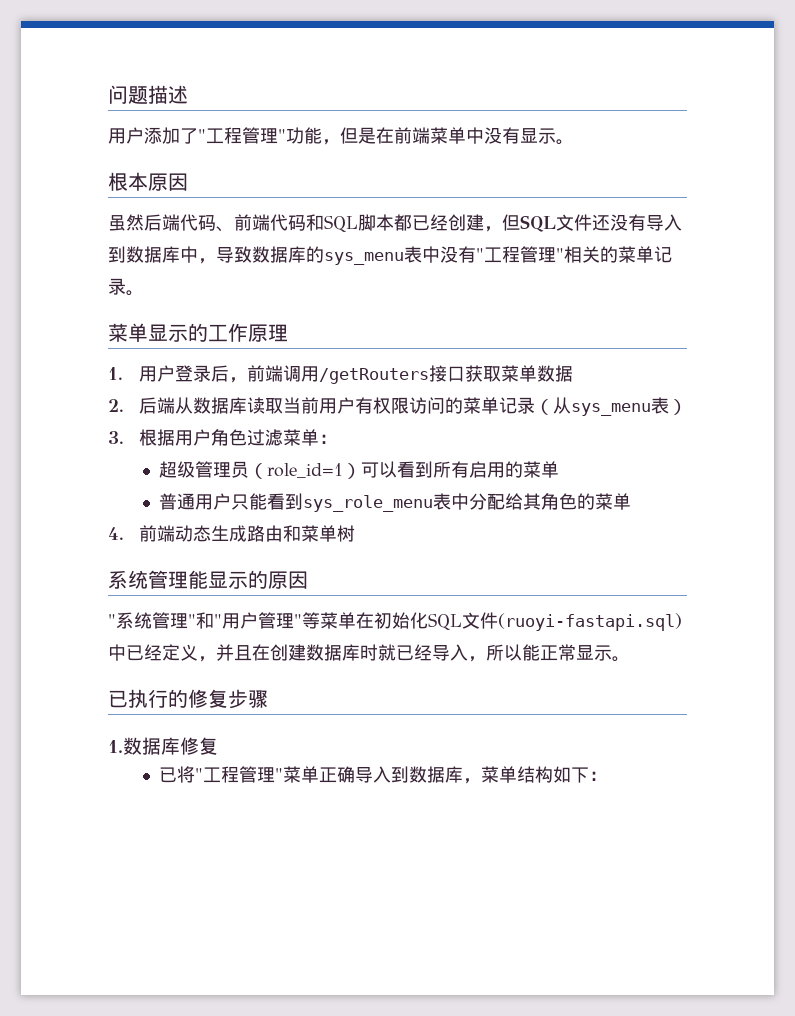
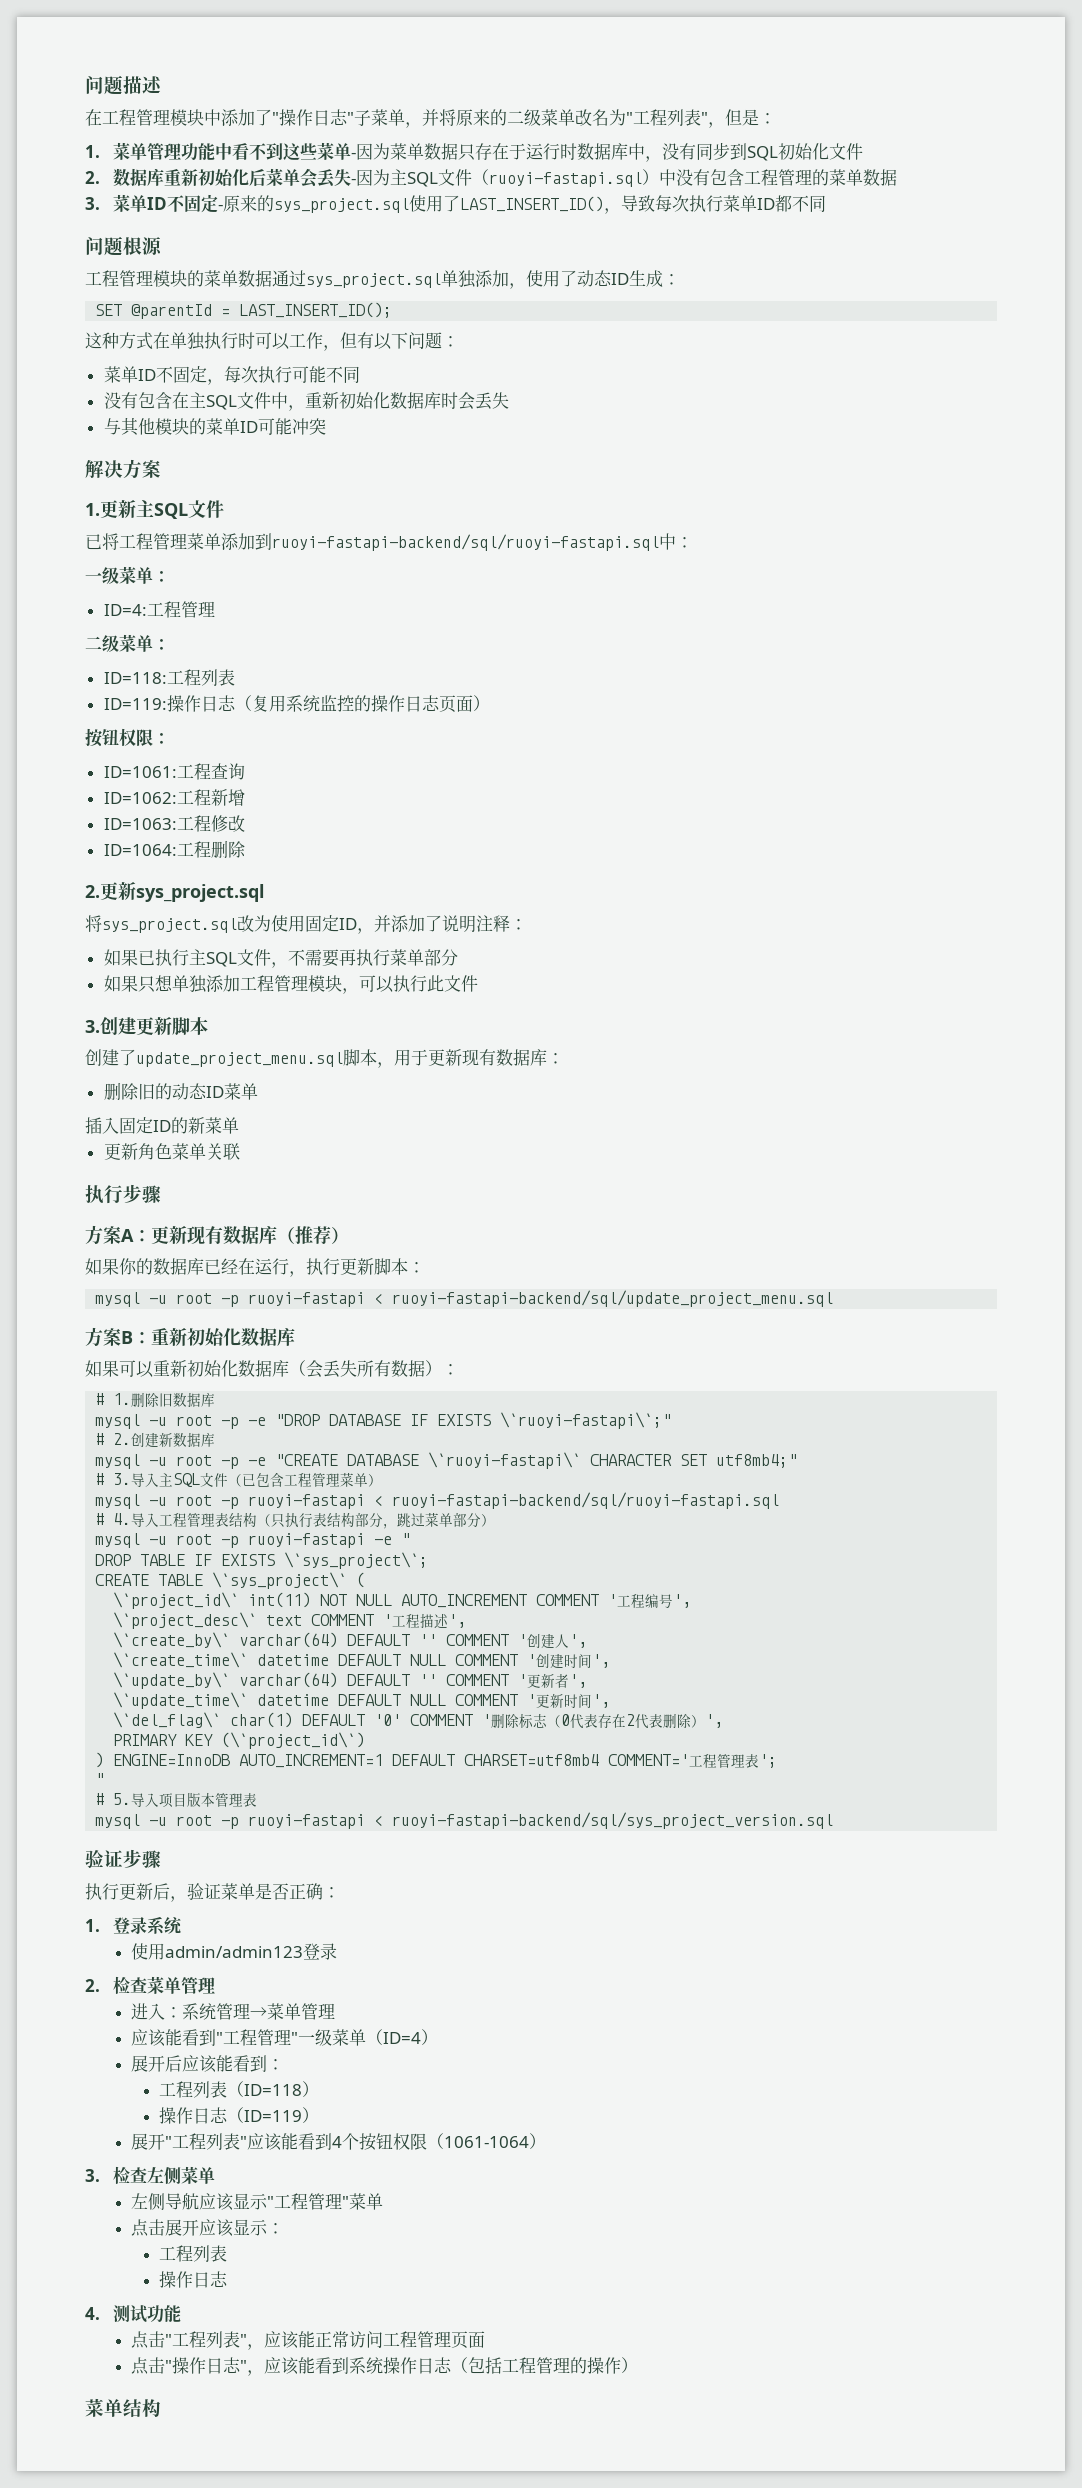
[108,127,574,145] [108,172,188,191] [108,214,682,233] [108,246,672,265] [108,278,144,296] [108,323,288,342] [108,365,573,384] [108,397,687,416] [108,429,337,446] [158,461,559,479] [158,493,631,512] [108,525,355,542] [108,570,308,589] [108,612,682,631] [108,644,630,662] [108,689,268,709] [108,737,218,755] [158,766,195,783] 用户添加了"工程管理"功能，但是在前端菜单中没有显示。 // 根本原因 // 虽然后端代码、前端代码和SQL脚本都已经创建，但SQL文件还没有导入到数据库中，导致数据库的sys_menu表中没有"工程管理"相关的菜单记录。 // 菜单显示的工作原理 // 1.用户登录后，前端调用/getRouters接口获取菜单数据 // 2.后端从数据库读取当前用户有权限访问的菜单记录（从sys_menu表） // 3.根据用户角色过滤菜单： // 超级管理员（role_id=1）可以看到所有启用的菜单 // 普通用户只能看到sys_role_menu表中分配给其角色的菜单 // 4.前端动态生成路由和菜单树 // 系统管理能显示的原因 // "系统管理"和"用户管理"等菜单在初始化SQL文件(ruoyi-fastapi.sql)中已经定义，并且在创建数据库时就已经导入，所以能正常显示。 // 已执行的修复步骤 // 1.数据库修复 // 已将 -> [85,109,776,128] [85,142,863,162] [85,168,897,188] [85,194,826,214] [85,236,162,256] [85,270,680,289] [95,302,393,319] [85,332,459,351] [103,366,360,385] [103,392,509,411] [103,417,326,436] [85,459,161,479] [85,500,224,519] [85,533,693,551] [85,566,170,585] [103,601,215,618] [85,634,170,653] [103,669,235,686] [103,695,490,713] [85,728,170,747] [103,763,245,780] [103,789,245,806] [103,815,245,832] [103,840,246,858] [85,882,264,902] [85,915,527,934] [103,949,458,968] [103,975,478,994] [85,1016,208,1035] [85,1049,564,1068] [103,1082,258,1100] [85,1117,239,1134] [103,1143,240,1160] [85,1184,161,1204] [85,1225,349,1245] [85,1258,425,1277] [95,1290,834,1307] [85,1327,295,1347] [85,1360,459,1378] [95,1392,216,1407] [95,1412,672,1429] [95,1432,216,1448] [95,1452,798,1469] [95,1472,383,1487] [95,1492,780,1509] [95,1512,496,1529] [95,1533,411,1548] [95,1552,429,1569] [95,1572,366,1589] [113,1592,692,1609] [113,1612,467,1629] [113,1632,588,1649] [113,1652,611,1669] [113,1672,588,1689] [113,1692,611,1709] [113,1712,724,1729] [113,1732,366,1749] [95,1752,778,1768] [95,1773,105,1785] [95,1792,258,1808] [95,1812,834,1829] [85,1849,161,1868] [85,1883,340,1902] [85,1916,182,1935] [131,1943,338,1960] [85,1976,215,1994] [131,2003,336,2020] [131,2029,439,2047] [131,2055,285,2073] [159,2081,320,2098] [159,2107,320,2124] [131,2133,547,2151] [85,2166,215,2184] [131,2193,269,2211] 在工程管理模块中添加了"操作日志"子菜单，并将原来的二级菜单改名为"工程列表"，但是： // 1.菜单管理功能中看不到这些菜单-因为菜单数据只存在于运行时数据库中，没有同步到SQL初始化文件 // 2.数据库重新初始化后菜单会丢失-因为主SQL文件（ruoyi-fastapi.sql）中没有包含工程管理的菜单数据 // 3.菜单ID不固定-原来的sys_project.sql使用了LAST_INSERT_ID()，导致每次执行菜单ID都不同 // 问题根源 // 工程管理模块的菜单数据通过sys_project.sql单独添加，使用了动态ID生成： // SET @parentId = LAST_INSERT_ID(); // 这种方式在单独执行时可以工作，但有以下问题： // 菜单ID不固定，每次执行可能不同 // 没有包含在主SQL文件中，重新初始化数据库时会丢失 // 与其他模块的菜单ID可能冲突 // 解决方案 // 1.更新主SQL文件 // 已将工程管理菜单添加到ruoyi-fastapi-backend/sql/ruoyi-fastapi.sql中： // 一级菜单： // ID=4:工程管理 // 二级菜单： // ID=118:工程列表 // ID=119:操作日志（复用系统监控的操作日志页面） // 按钮权限： // ID=1061:工程查询 // ID=1062:工程新增 // ID=1063:工程修改 // ID=1064:工程删除 // 2.更新sys_project.sql // 将sys_project.sql改为使用固定ID，并添加了说明注释： // 如果已执行主SQL文件，不需要再执行菜单部分 // 如果只想单独添加工程管理模块，可以执行此文件 // 3.创建更新脚本 // 创建了update_project_menu.sql脚本，用于更新现有数据库： // 删除旧的动态ID菜单 // 插入固定ID的新菜单 // 更新角色菜单关联 // 执行步骤 // 方案A：更新现有数据库（推荐） // 如果你的数据库已经在运行，执行更新脚本： // mysql -u root -p ruoyi-fastapi < ruoyi-fastapi-backend/sql/update_project_menu.sql // 方案B：重新初始化数据库 // 如果可以重新初始化数据库（会丢失所有数据）： // # 1.删除旧数据库 // mysql -u root -p -e "DROP DATABASE IF EXISTS \`ruoyi-fastapi\`;" // # 2.创建新数据库 // mysql -u root -p -e "CREATE DATABASE \`ruoyi-fastapi\` CHARACTER SET utf8mb4;" // # 3.导入主SQL文件（已包含工程管理菜单） // mysql -u root -p ruoyi-fastapi < ruoyi-fastapi-backend/sql/ruoyi-fastapi.sql // # 4.导入工程管理表结构（只执行表结构部分，跳过菜单部分） // mysql -u root -p ruoyi-fastapi -e " // DROP TABLE IF EXISTS \`sys_project\`; // CREATE TABLE \`sys_project\` ( // \`project_id\` int(11) NOT NULL AUTO_INCREMENT COMMENT '工程编号', // \`project_desc\` text COMMENT '工程描述', // \`create_by\` varchar(64) DEFAULT '' COMMENT '创建人', // \`create_time\` datetime DEFAULT NULL COMMENT '创建时间', // \`update_by\` varchar(64) DEFAULT '' COMMENT '更新者', // \`update_time\` datetime DEFAULT NULL COMMENT '更新时间', // \`del_flag\` char(1) DEFAULT '0' COMMENT '删除标志（0代表存在2代表删除）', // PRIMARY KEY (\`project_id\`) // ) ENGINE=InnoDB AUTO_INCREMENT=1 DEFAULT CHARSET=utf8mb4 COMMENT='工程管理表'; // " // # 5.导入项目版本管理表 // mysql -u root -p ruoyi-fastapi < ruoyi-fastapi-backend/sql/sys_project_version.sql // 验证步骤 // 执行更新后，验证菜单是否正确： // 1.登录系统 // 使用admin/admin123登录 // 2.检查菜单管理 // 进入：系统管理→菜单管理 // 应该能看到"工程管理"一级菜单（ID=4） // 展开后应该能看到： // 工程列表（ID=118） // 操作日志（ID=119） // 展开"工程列表"应该能看到4个按钮权限（1061-1064） // 3.检查左侧菜单 // 左侧导航应该显示
[318,766,481,784] 正确导入到数据库， -> [131,2219,285,2237] [159,2245,228,2262] [159,2271,229,2288] [85,2305,181,2323] [131,2331,486,2350] [131,2357,639,2376] // 点击展开应该显示： // 工程列表 // 操作日志 // 4.测试功能 // 点击"工程列表"，应该能正常访问工程管理页面 // 点击"操作日志"，应该能看到系统操作日志（包括工程管理的操作） //
[552,766,607,783] 如下： -> (161, 2408) none

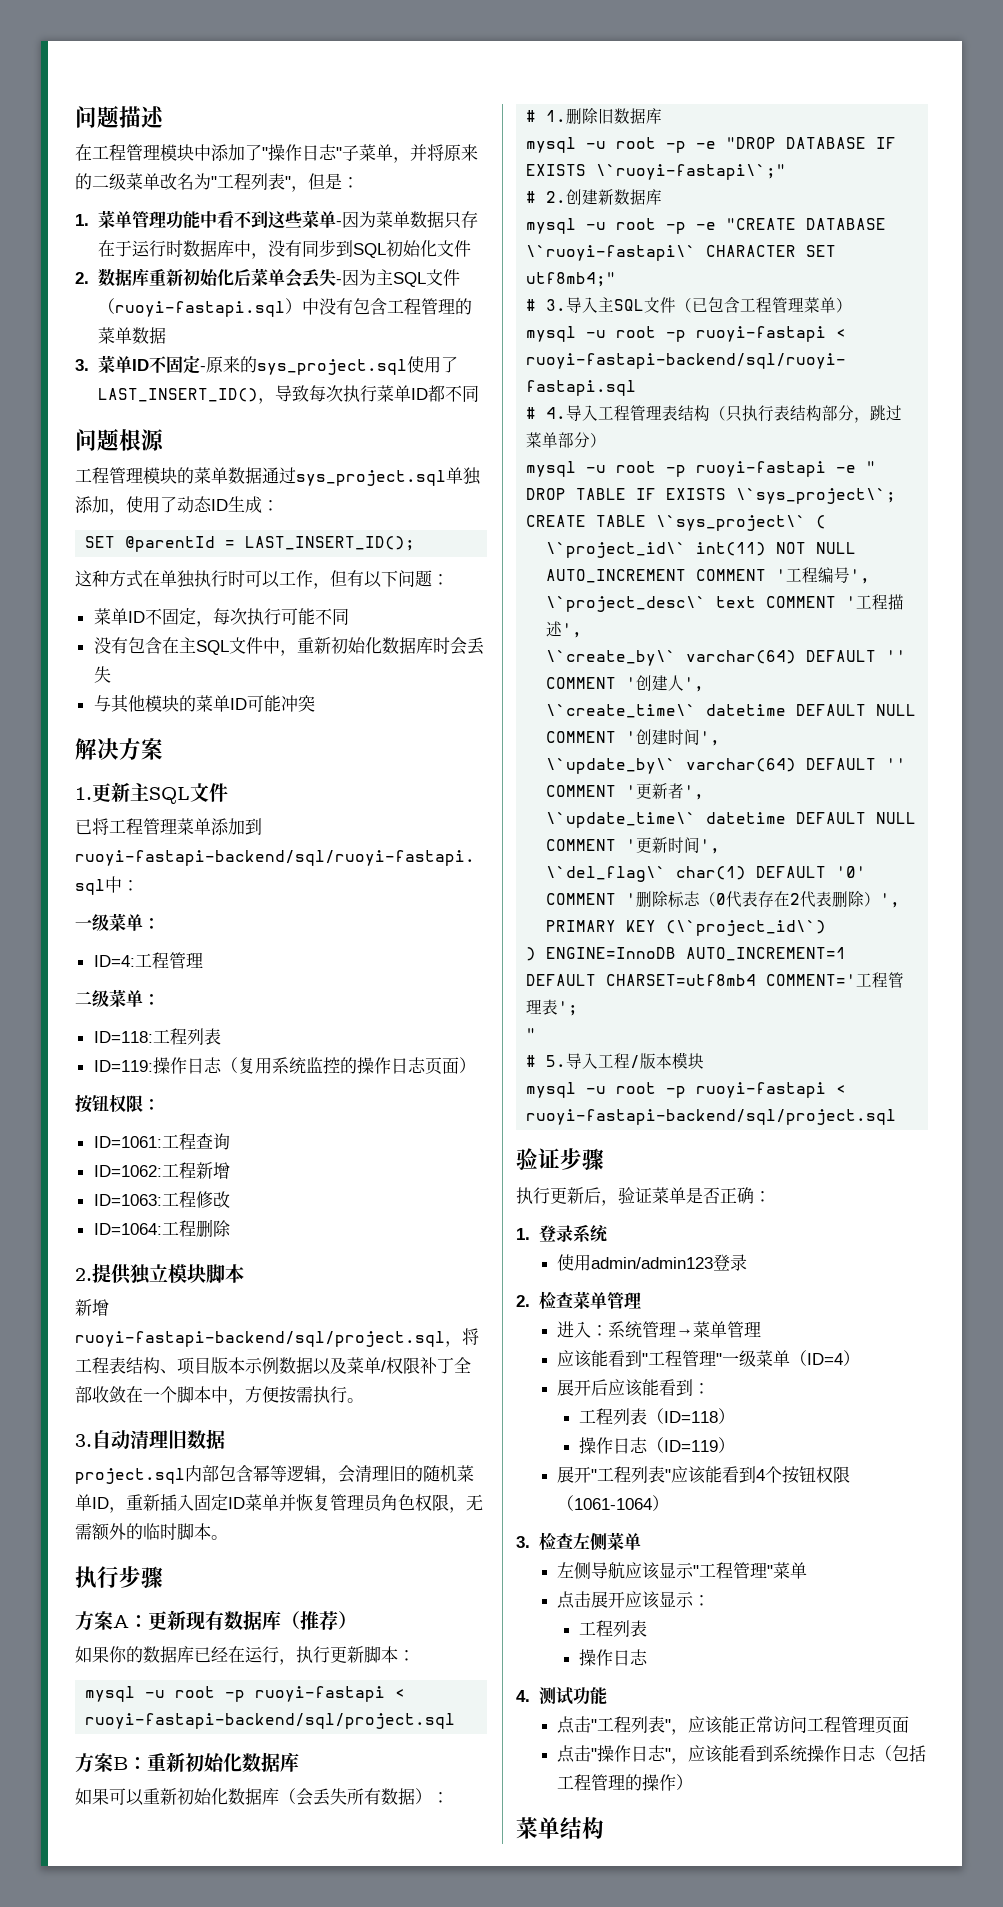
[100,882,264,902] [85,915,527,934] [103,949,458,968] [103,975,478,994] [85,1016,208,1035] [85,1049,564,1068] [103,1082,258,1100] 更新sys_project.sql // 将sys_project.sql改为使用固定ID，并添加了说明注释： // 如果已执行主SQL文件，不需要再执行菜单部分 // 如果只想单独添加工程管理模块，可以执行此文件 // 3.创建更新脚本 // 创建了update_project_menu.sql脚本，用于更新现有数据库： // 删除旧的动态ID菜单 // -> [92,1263,244,1285] [75,1299,109,1316] [75,1328,479,1347] [75,1357,471,1375] [75,1386,364,1405] [75,1429,225,1449] [75,1465,474,1484] [75,1494,160,1513] 提供独立模块脚本 // 新增ruoyi-fastapi-backend/sql/project.sql，将工程表结构、项目版本示例数据以及菜单/权限补丁全部收敛在一个脚本中，方便按需执行。 // 3.自动清理旧数据 // project.sql内部包含幂等逻辑，会清理旧的随机菜单ID，重新
[171,1117,239,1134] [103,1143,240,1160] 的新菜单 // 更新角色菜单关联 -> [245,1494,483,1513] [75,1523,228,1541] 菜单并恢复管理员角色权限，无需额外的临时脚本。
[392,1290,834,1307] ruoyi-fastapi-backend/sql/update_project_menu.sql -> [85,1713,456,1729] ruoyi-fastapi-backend/sql/project.sql
[159,1792,258,1808] [95,1812,834,1829] 项目版本管理表 // mysql -u root -p ruoyi-fastapi < ruoyi-fastapi-backend/sql/sys_project_version.sql -> [598,1052,705,1069] [526,1082,847,1098] [526,1109,897,1125] 工程/版本模块 // mysql -u root -p ruoyi-fastapi < ruoyi-fastapi-backend/sql/project.sql

